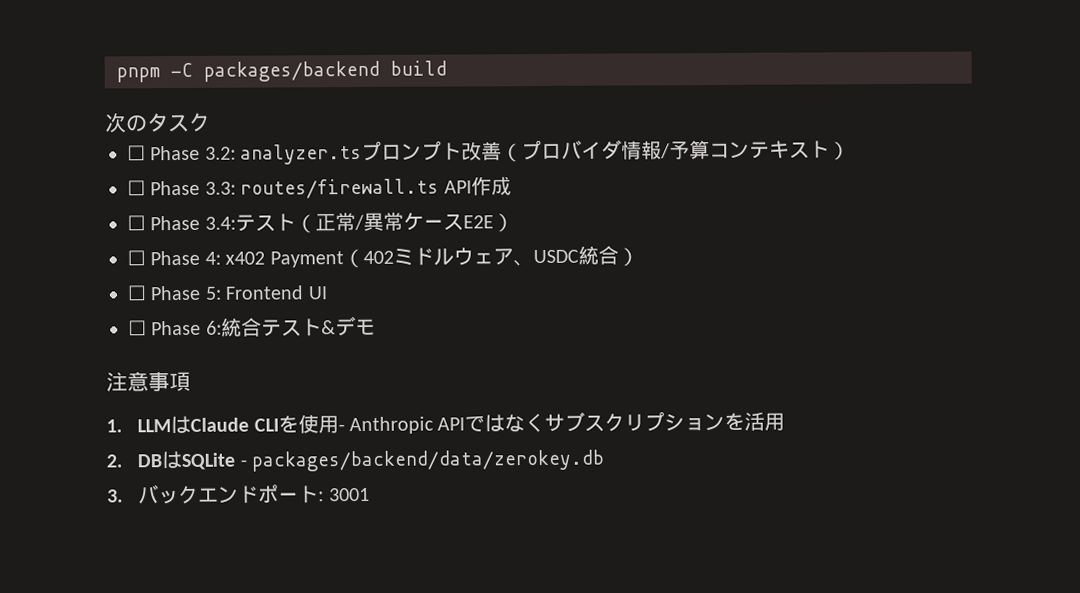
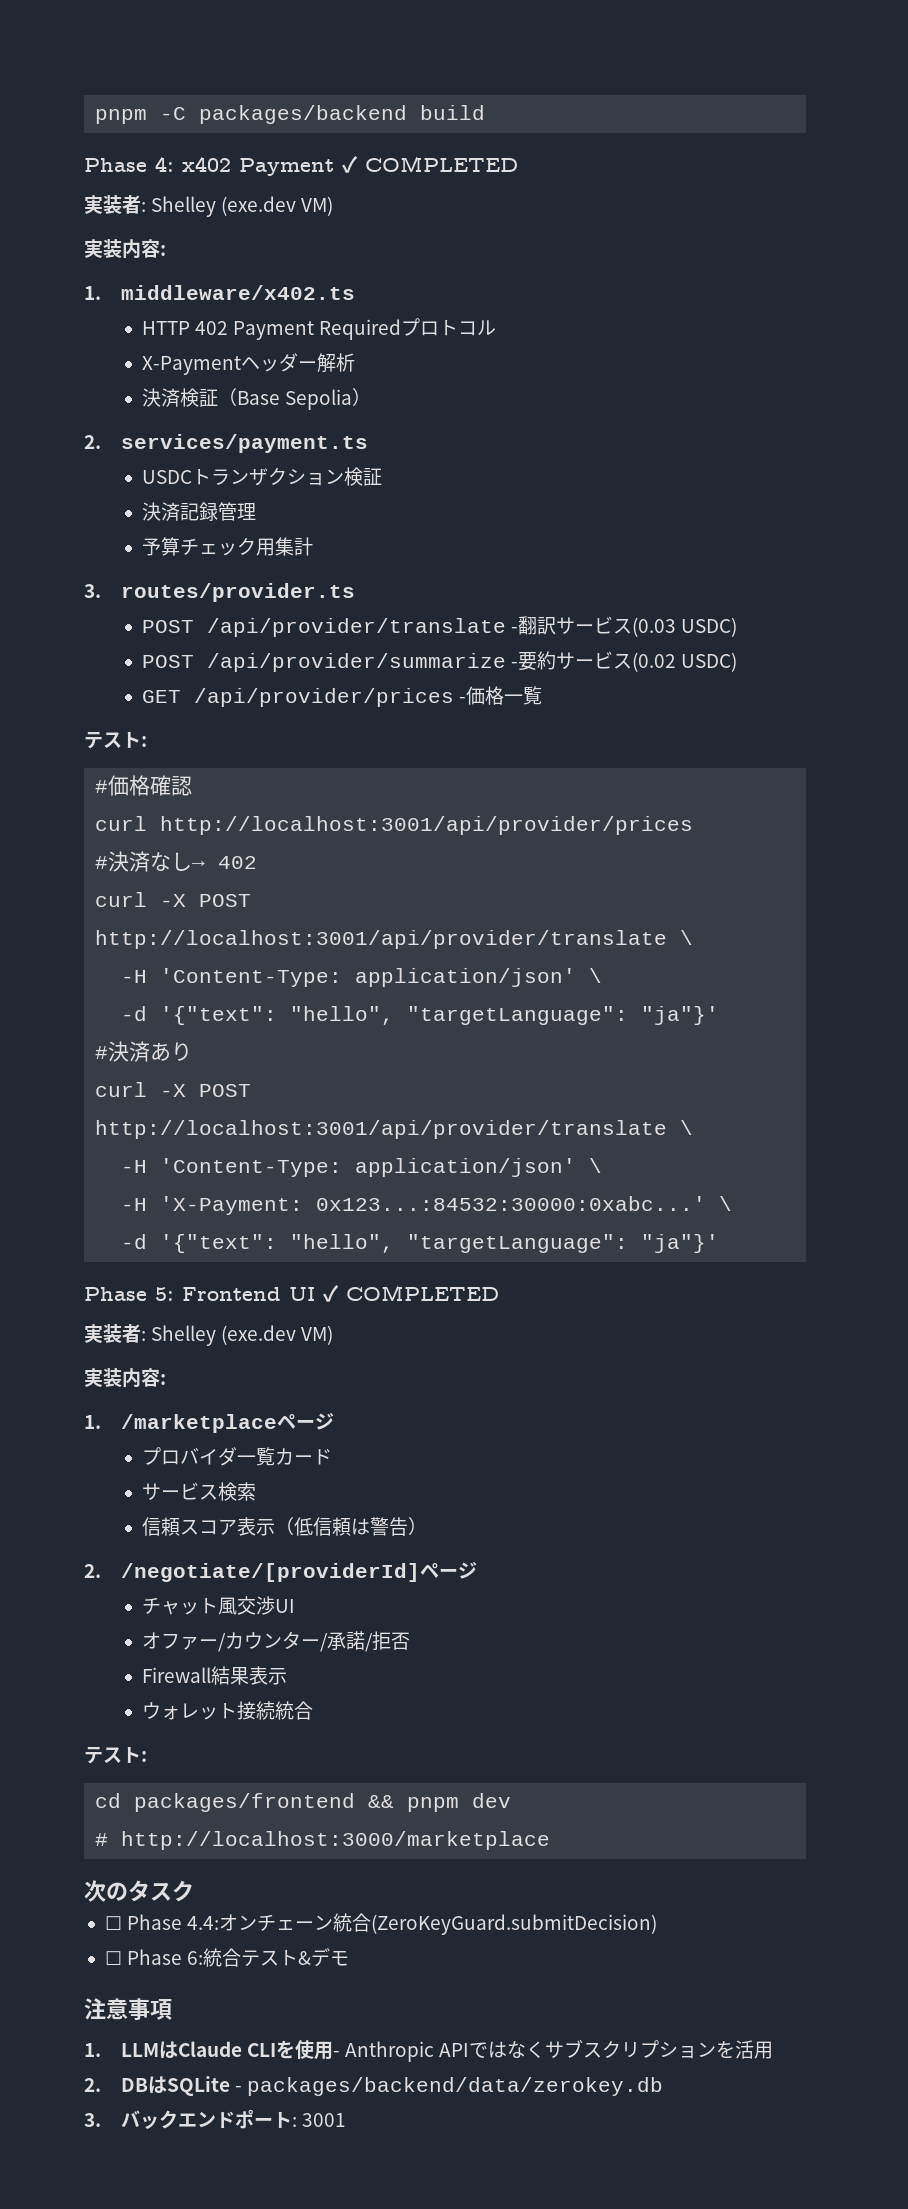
(447, 68) none -> [84,156,518,176] [84,195,334,217] [84,239,166,259] [84,285,355,300] [141,318,497,340] [141,353,355,375] [141,388,371,410] [84,434,368,453] [141,467,382,486] [141,502,256,521] [141,537,313,556] [84,583,355,602] [141,616,738,637] [141,651,738,672] [141,686,542,707] [84,731,147,749] [95,775,193,796] [95,816,694,835] [95,851,258,872] [95,892,252,907] [95,930,694,949] [121,968,603,987] [121,1006,720,1025] [95,1041,193,1062] [95,1082,252,1097] [95,1120,694,1139] [121,1158,603,1177] [121,1196,733,1215] [121,1234,720,1253] [84,1285,499,1302] [84,1324,334,1346] [84,1368,166,1388] [84,1413,334,1433] [141,1447,332,1466] [141,1482,256,1501] [141,1517,427,1536] [84,1562,477,1582] [141,1596,295,1615] [141,1631,410,1652] [141,1666,287,1685] [141,1701,313,1720] [84,1746,147,1764] [95,1793,512,1812] [95,1831,551,1850] // Phase 4: x402 Payment ✓ COMPLETED // 実装者: Shelley (exe.dev VM) // 実装内容: // 1. middleware/x402.ts // HTTP 402 Payment Requiredプロトコル // X-Paymentヘッダー解析 // 決済検証（Base Sepolia） // 2. services/payment.ts // USDCトランザクション検証 // 決済記録管理 // 予算チェック用集計 // 3. routes/provider.ts // POST /api/provider/translate -翻訳サービス(0.03 USDC) // POST /api/provider/summarize -要約サービス(0.02 USDC) // GET /api/provider/prices -価格一覧 // テスト: // #価格確認 // curl http://localhost:3001/api/provider/prices // #決済なし→ 402 // curl -X POST http://localhost:3001/api/provider/translate \ // -H 'Content-Type: application/json' \ // -d '{"text": "hello", "targetLanguage": "ja"}' // #決済あり // curl -X POST http://localhost:3001/api/provider/translate \ // -H 'Content-Type: application/json' \ // -H 'X-Payment: 0x123...:84532:30000:0xabc...' \ // -d '{"text": "hello", "targetLanguage": "ja"}' // Phase 5: Frontend UI ✓ COMPLETED // 実装者: Shelley (exe.dev VM) // 実装内容: // 1. /marketplaceページ // プロバイダ一覧カード // サービス検索 // 信頼スコア表示（低信頼は警告） // 2. /negotiate/[providerId]ページ // チャット風交渉UI // オファー/カウンター/承諾/拒否 // Firewall結果表示 // ウォレット接続統合 // テスト: // cd packages/frontend && pnpm dev // # http://localhost:3000/marketplace
[204,139,851,165] [127,176,512,199] [127,211,514,234] [127,245,639,269] [127,285,328,301] 3.2: analyzer.tsプロンプト改善（プロバイダ情報/予算コンテキスト） // ☐ Phase 3.3: routes/firewall.ts API作成 // ☐ Phase 3.4:テスト（正常/異常ケースE2E） // ☐ Phase 4: x402 Payment（402ミドルウェア、USDC統合） // ☐ Phase 5: Frontend UI -> [187,1913,658,1935] 4.4:オンチェーン統合(ZeroKeyGuard.submitDecision)

